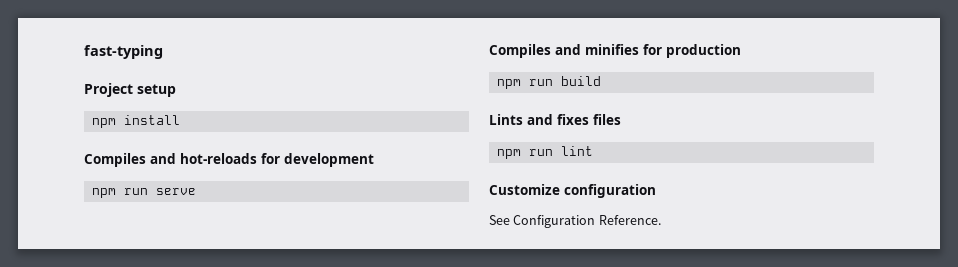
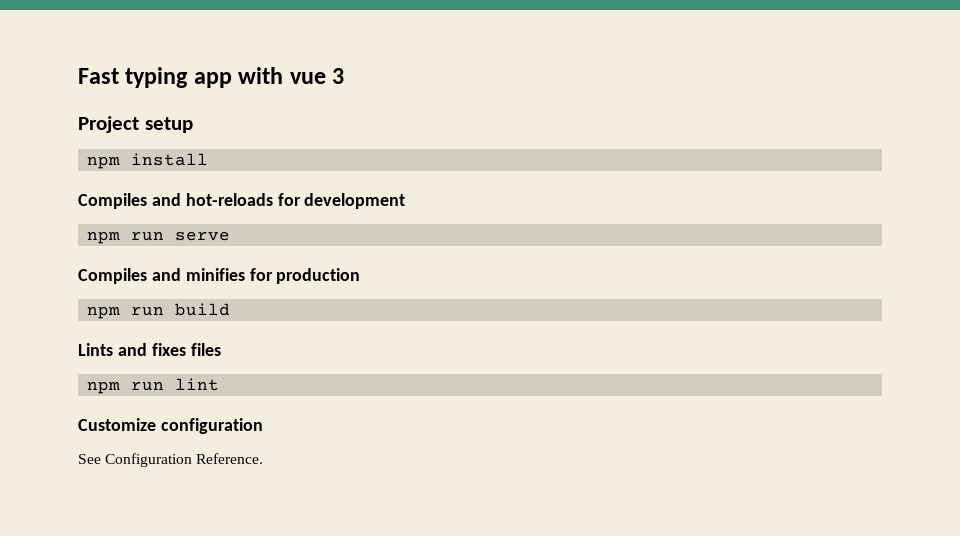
[84,45,163,59] fast-typing -> [78,67,345,88] Fast typing app with vue 3

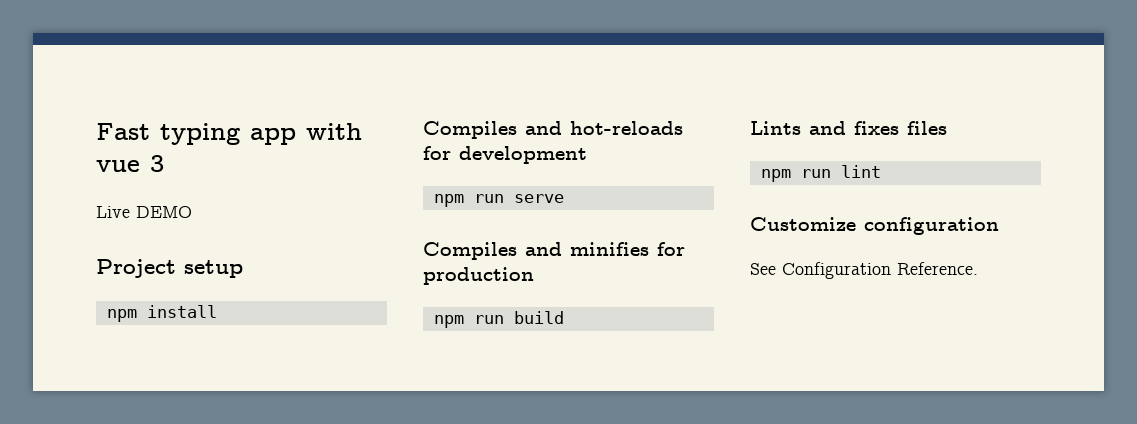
(345, 76) none -> [96,206,192,218] // Live DEMO

